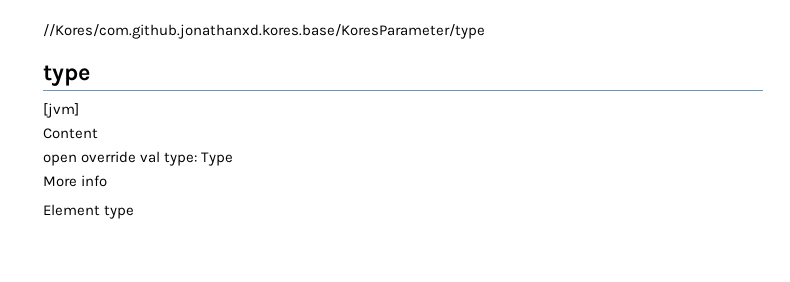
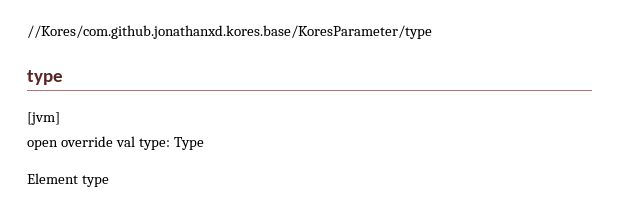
[43,128,98,139] // Content -> (60, 118) none
[43,175,108,187] // More info -> (204, 143) none

